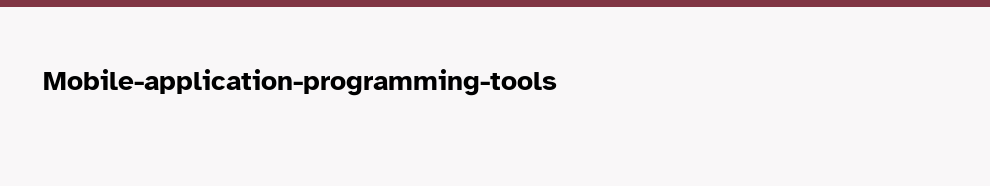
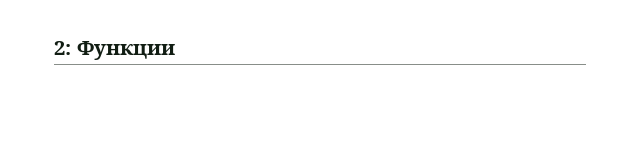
[43,69,557,96] Mobile-application-programming-tools -> [54,41,175,60] 2: Функции

